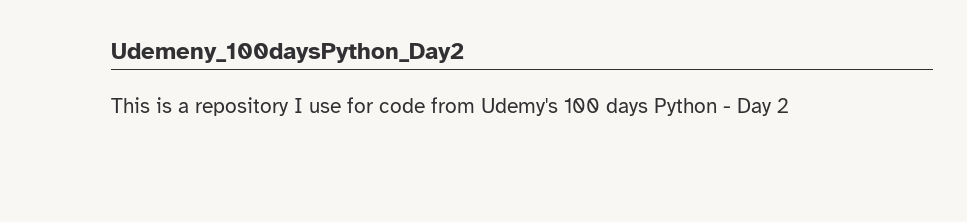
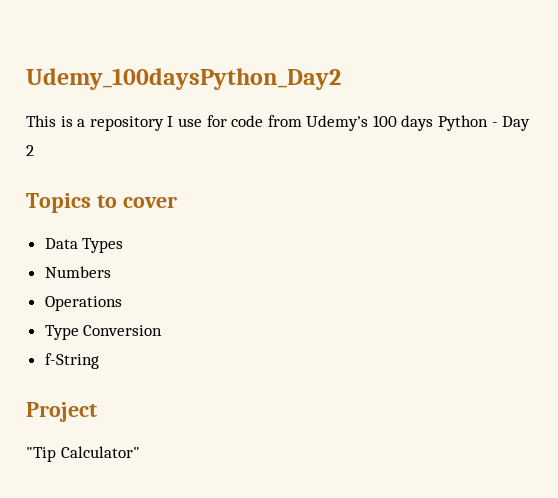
[111,43,464,63] Udemeny_100daysPython_Day2 -> [26,68,341,90] Udemy_100daysPython_Day2
(789, 105) none -> [26,193,177,213] [44,238,124,253] [44,266,111,278] [44,296,122,311] [44,325,163,340] [44,353,99,369] [26,402,97,422] [26,446,140,462] // Topics to cover // Data Types // Numbers // Operations // Type Conversion // f-String // Project // "Tip Calculator"

